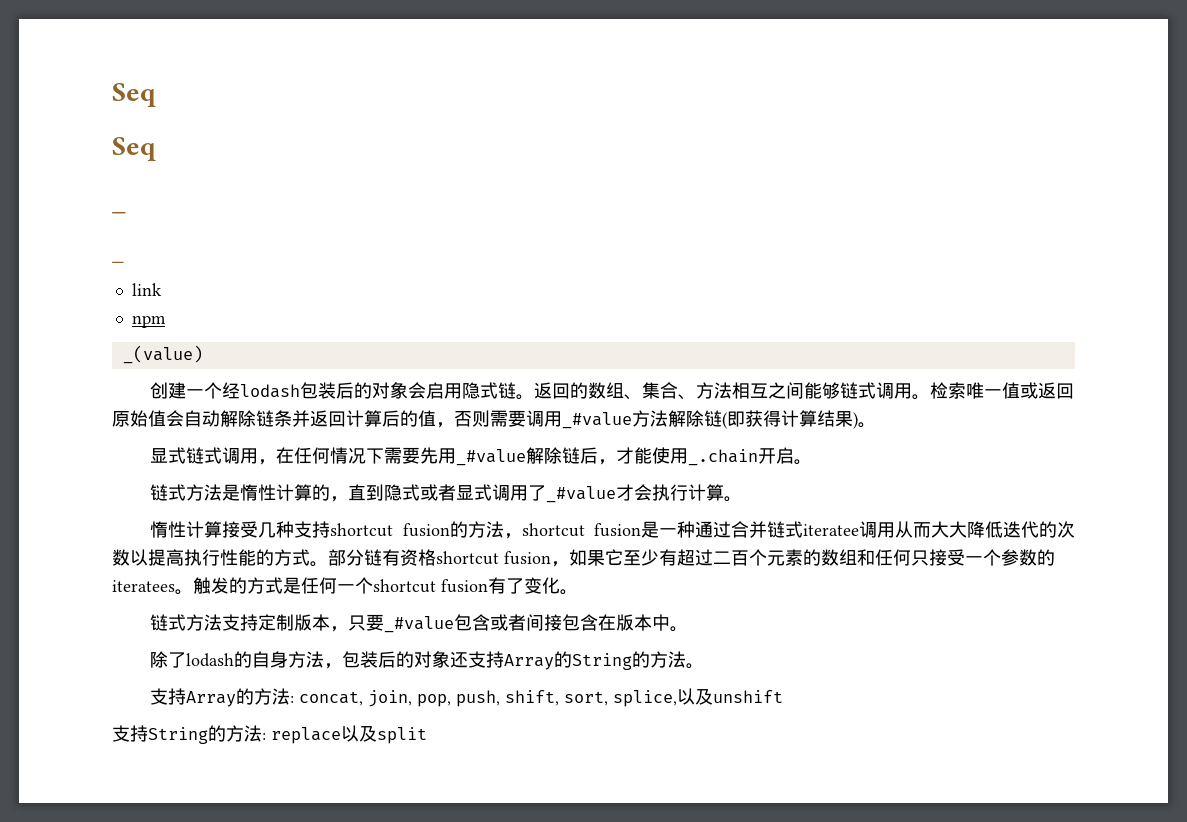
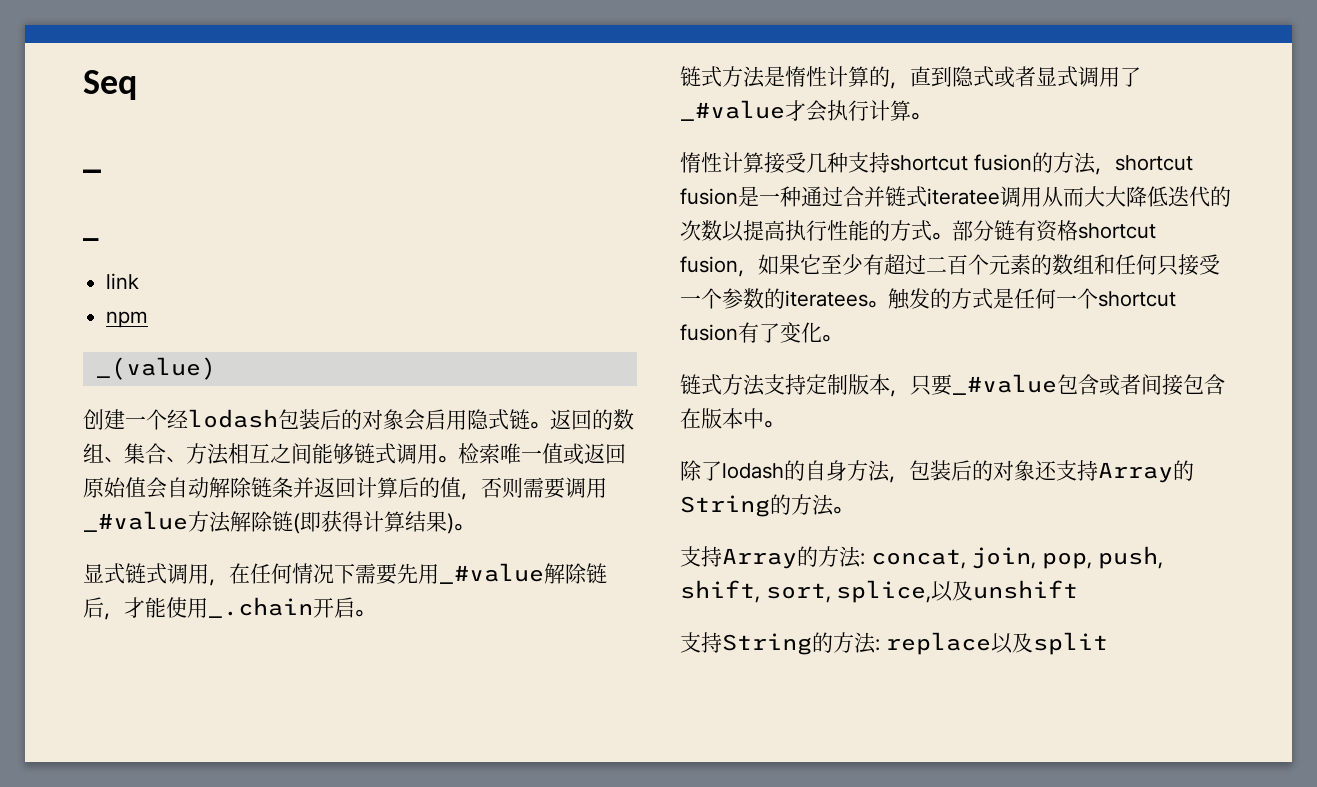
[112,83,156,107] [112,137,156,161] Seq // Seq -> [83,70,137,100] Seq

